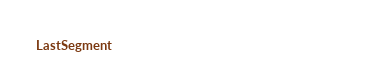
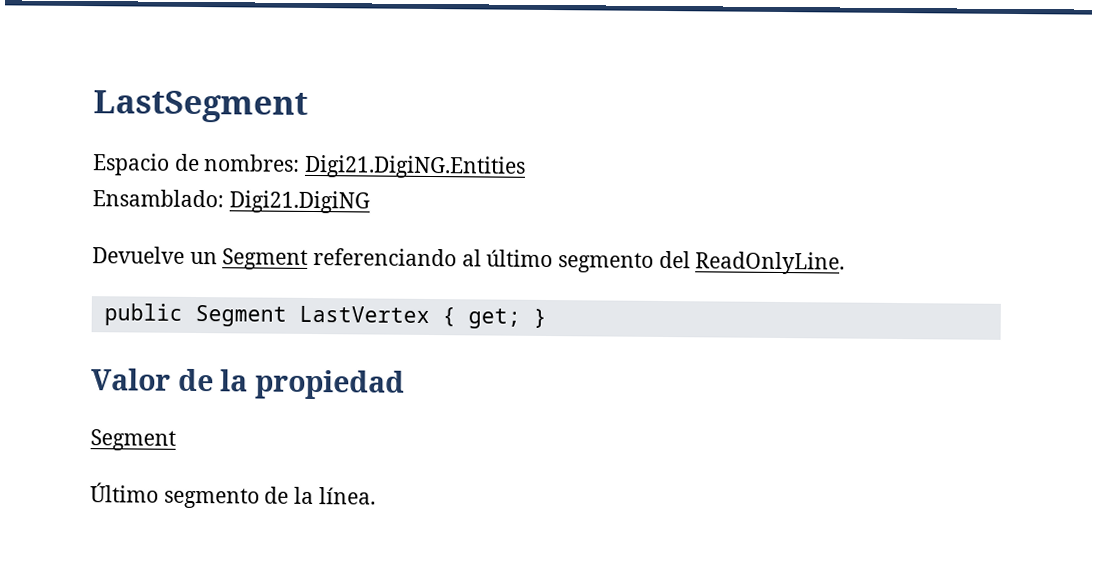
(112, 46) none -> [92,153,527,179] [92,189,370,214] [92,246,846,275] [103,303,547,329] [91,368,406,400] [90,429,176,451] [90,482,376,509] // Espacio de nombres: Digi21.DigiNG.Entities // Ensamblado: Digi21.DigiNG // Devuelve un Segment referenciando al último segmento del ReadOnlyLine. // public Segment LastVertex { get; } // Valor de la propiedad // Segment // Último segmento de la línea.

